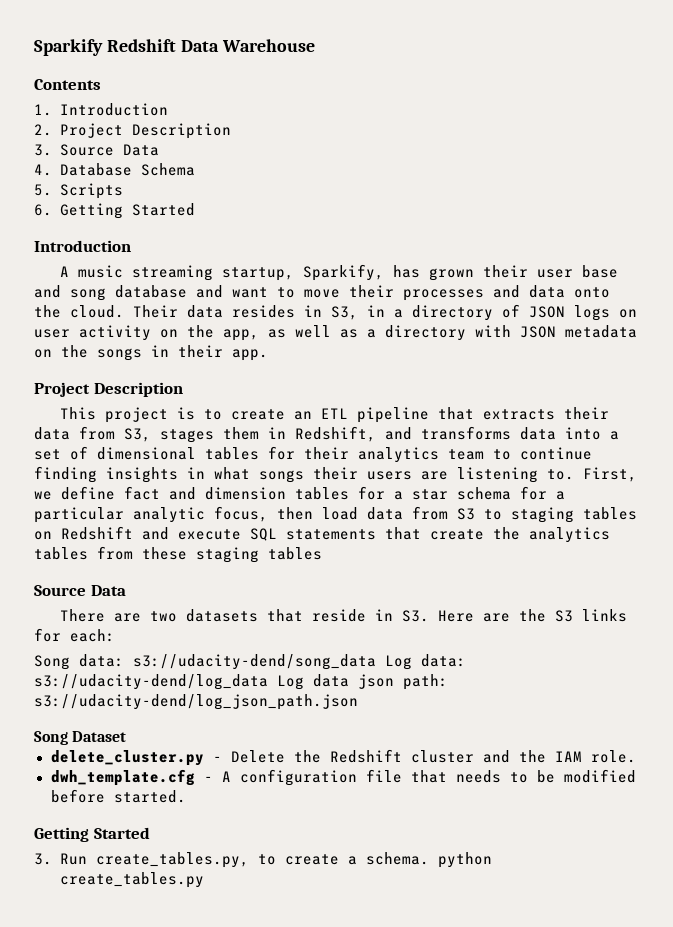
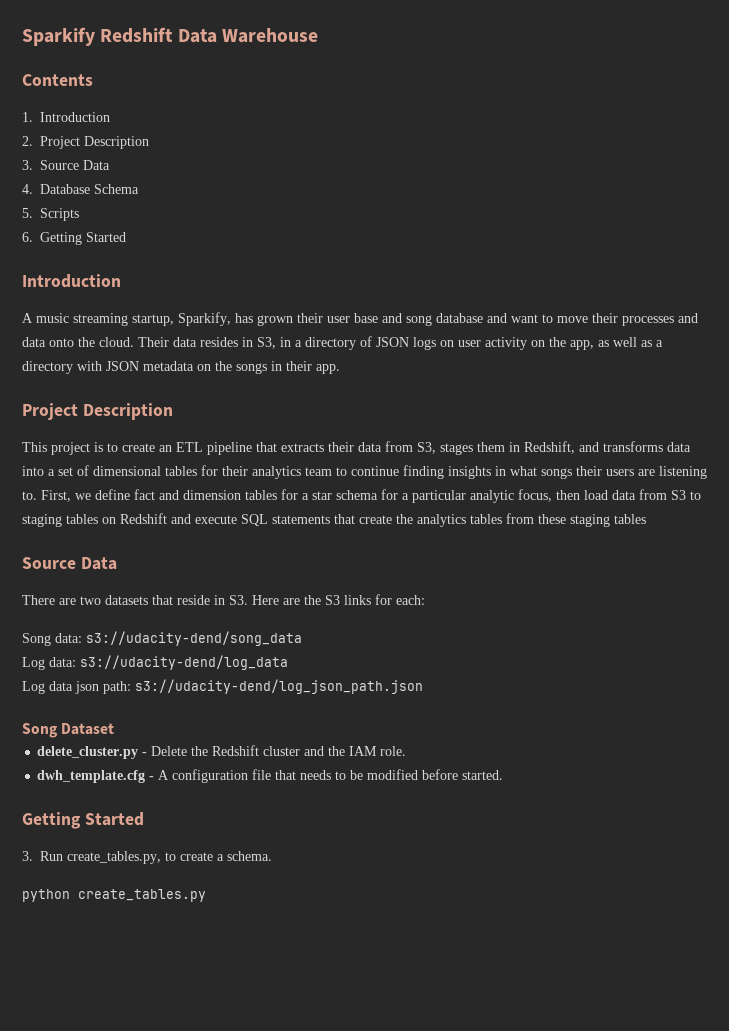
(376, 662) none -> (302, 638) //
(268, 682) none -> (288, 662) //
(429, 858) none -> (272, 856) //

